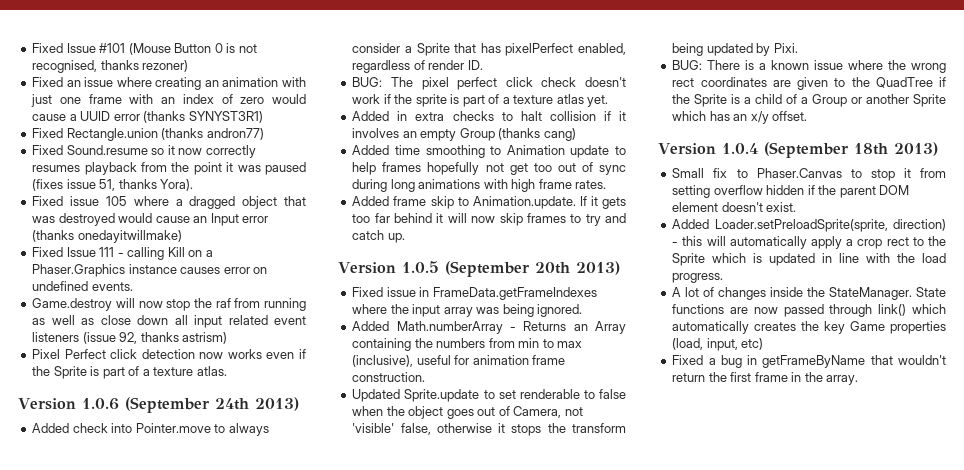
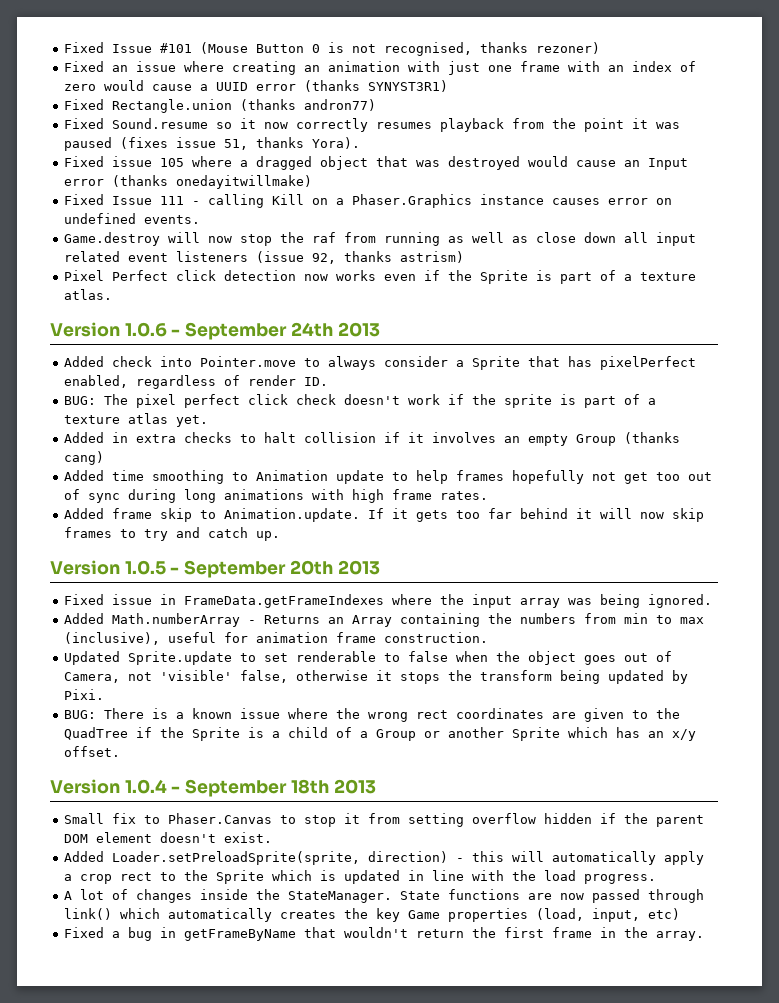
[124,397,299,413] (September 24th 2013) -> [171,322,380,340] - September 24th 2013
[444,261,620,277] (September 20th 2013) -> [170,560,380,578] - September 20th 2013
[763,142,938,158] (September 18th 2013) -> [171,779,376,797] - September 18th 2013

